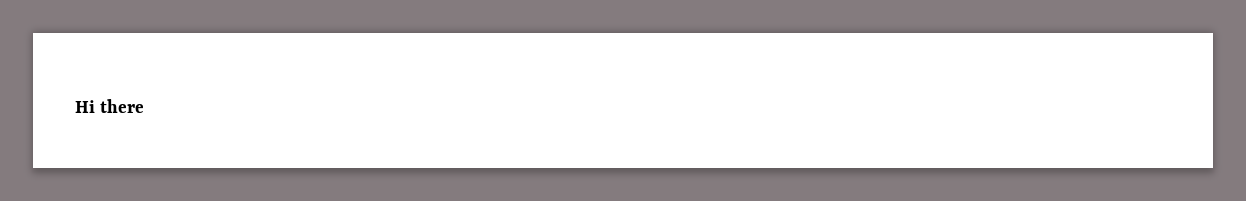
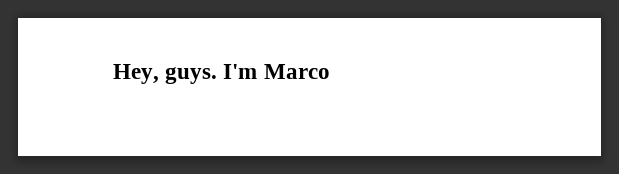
[75,99,145,113] Hi there -> [113,64,330,84] Hey, guys. I'm Marco

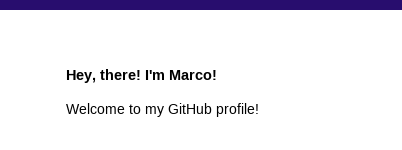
[165,64,330,84] guys. I'm Marco -> [100,69,217,80] [66,103,259,117] there! I'm Marco! // Welcome to my GitHub profile!

